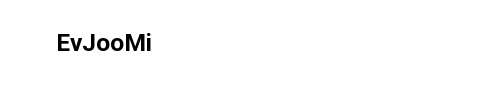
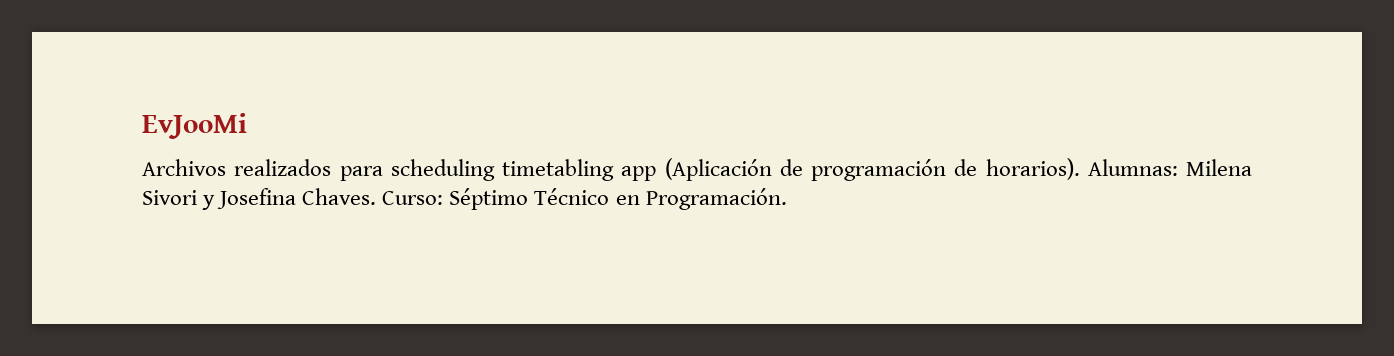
(152, 42) none -> [142,158,1252,181] [142,188,787,210] // Archivos realizados para scheduling timetabling app (Aplicación de programación de horarios). Alumnas: Milena Sivori y Josefina Chaves. Curso: Séptimo Técnico en Programación.

